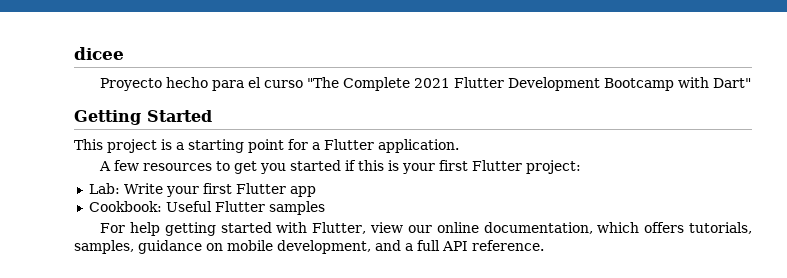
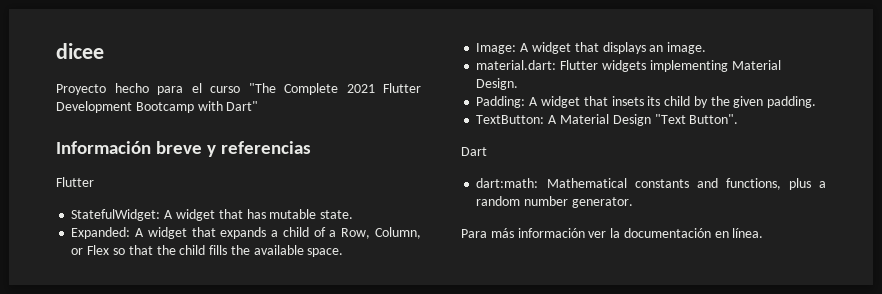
[74,110,212,125] [74,139,459,153] [99,160,582,174] [88,183,316,197] [88,201,325,215] [100,222,753,236] [74,240,544,254] Getting Started // This project is a starting point for a Flutter application. // A few resources to get you started if this is your first Flutter project: // Lab: Write your first Flutter app // Cookbook: Useful Flutter samples // For help getting started with Flutter, view our online documentation, which offers tutorials, samples, guidance on mobile development, and a full API reference. -> [56,141,312,157] [56,177,94,187] [71,209,354,221] [71,227,421,239] [71,245,344,257] [476,42,707,54] [476,60,781,72] [476,78,519,90] [476,96,817,108] [476,114,739,126] [461,147,487,156] [476,178,826,190] [476,196,633,208] [461,228,764,238] Información breve y referencias // Flutter // StatefulWidget: A widget that has mutable state. // Expanded: A widget that expands a child of a Row, Column, or Flex so that the child fills the available space. // Image: A widget that displays an image. // material.dart: Flutter widgets implementing Material Design. // Padding: A widget that insets its child by the given padding. // TextButton: A Material Design "Text Button". // Dart // dart:math: Mathematical constants and functions, plus a random number generator. // Para más información ver la documentación en línea.

